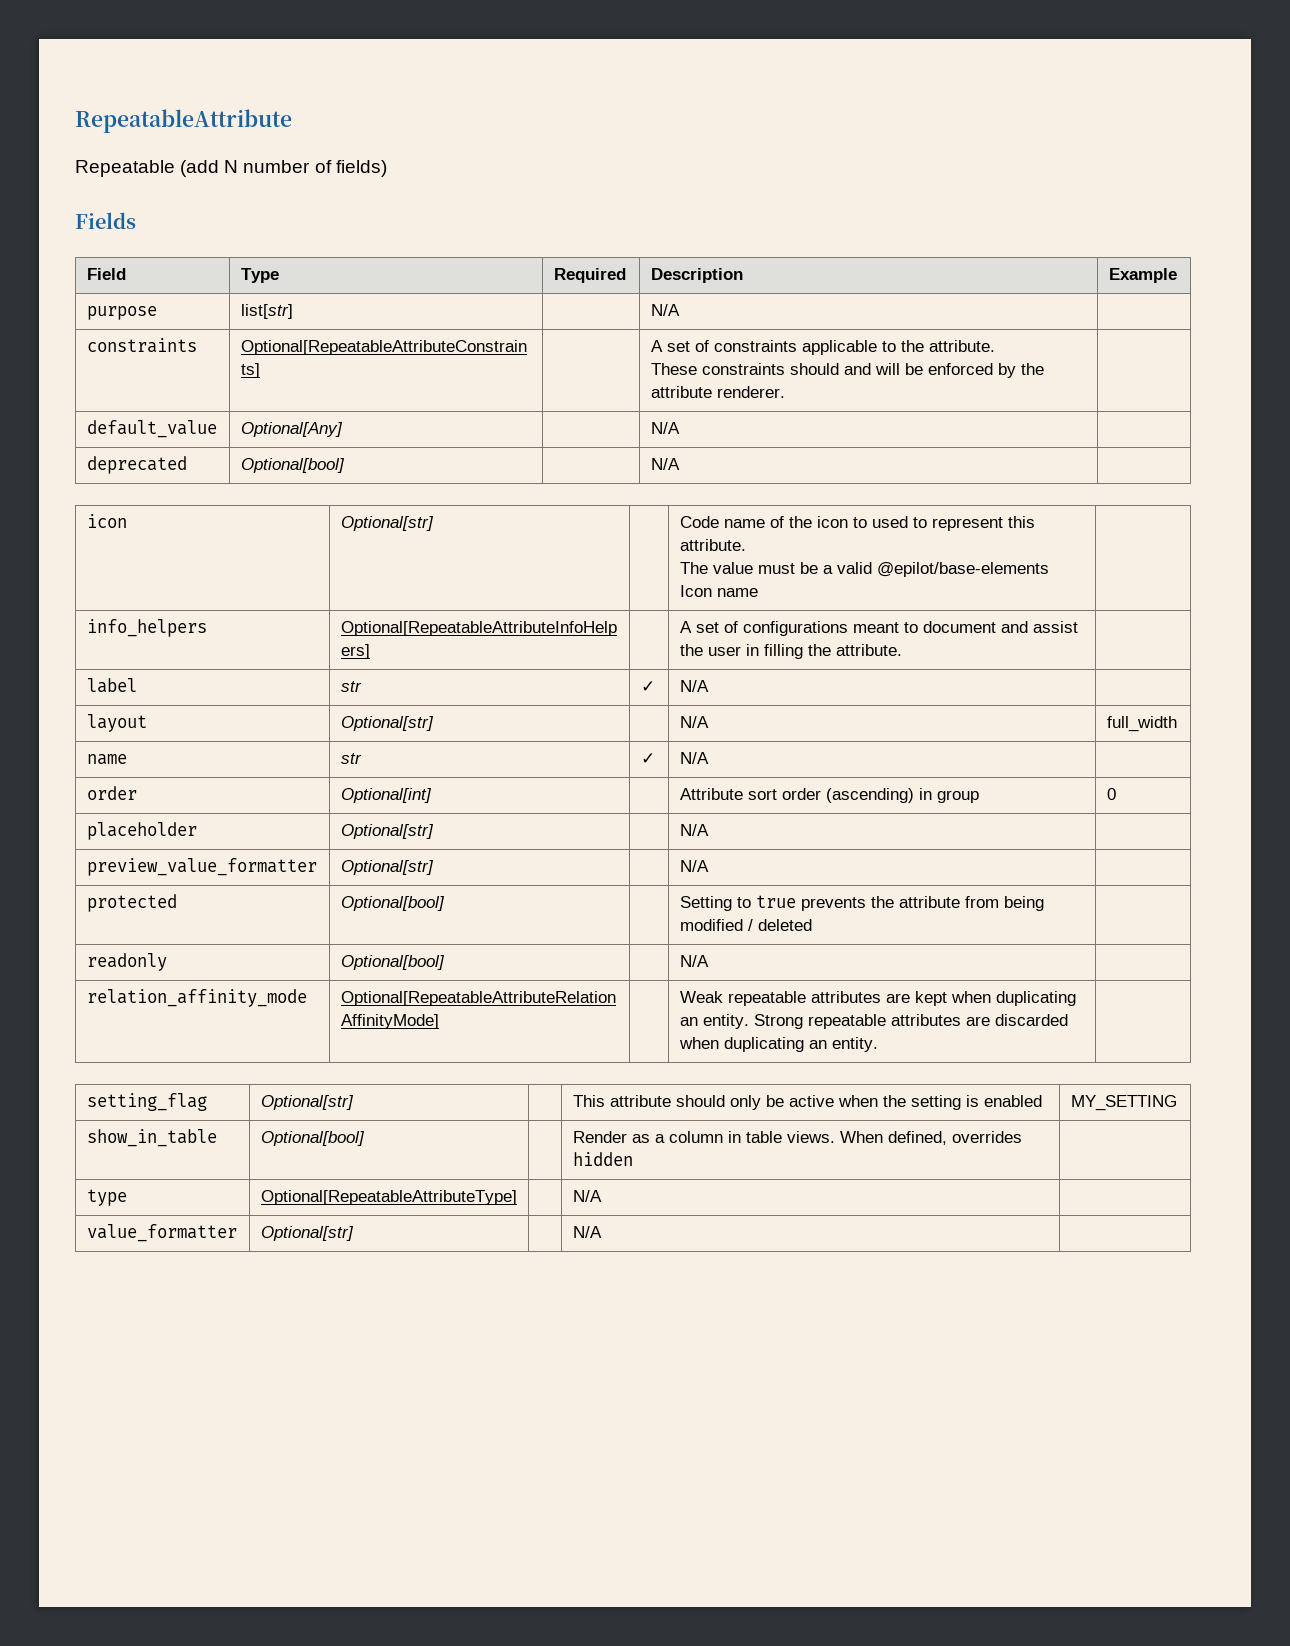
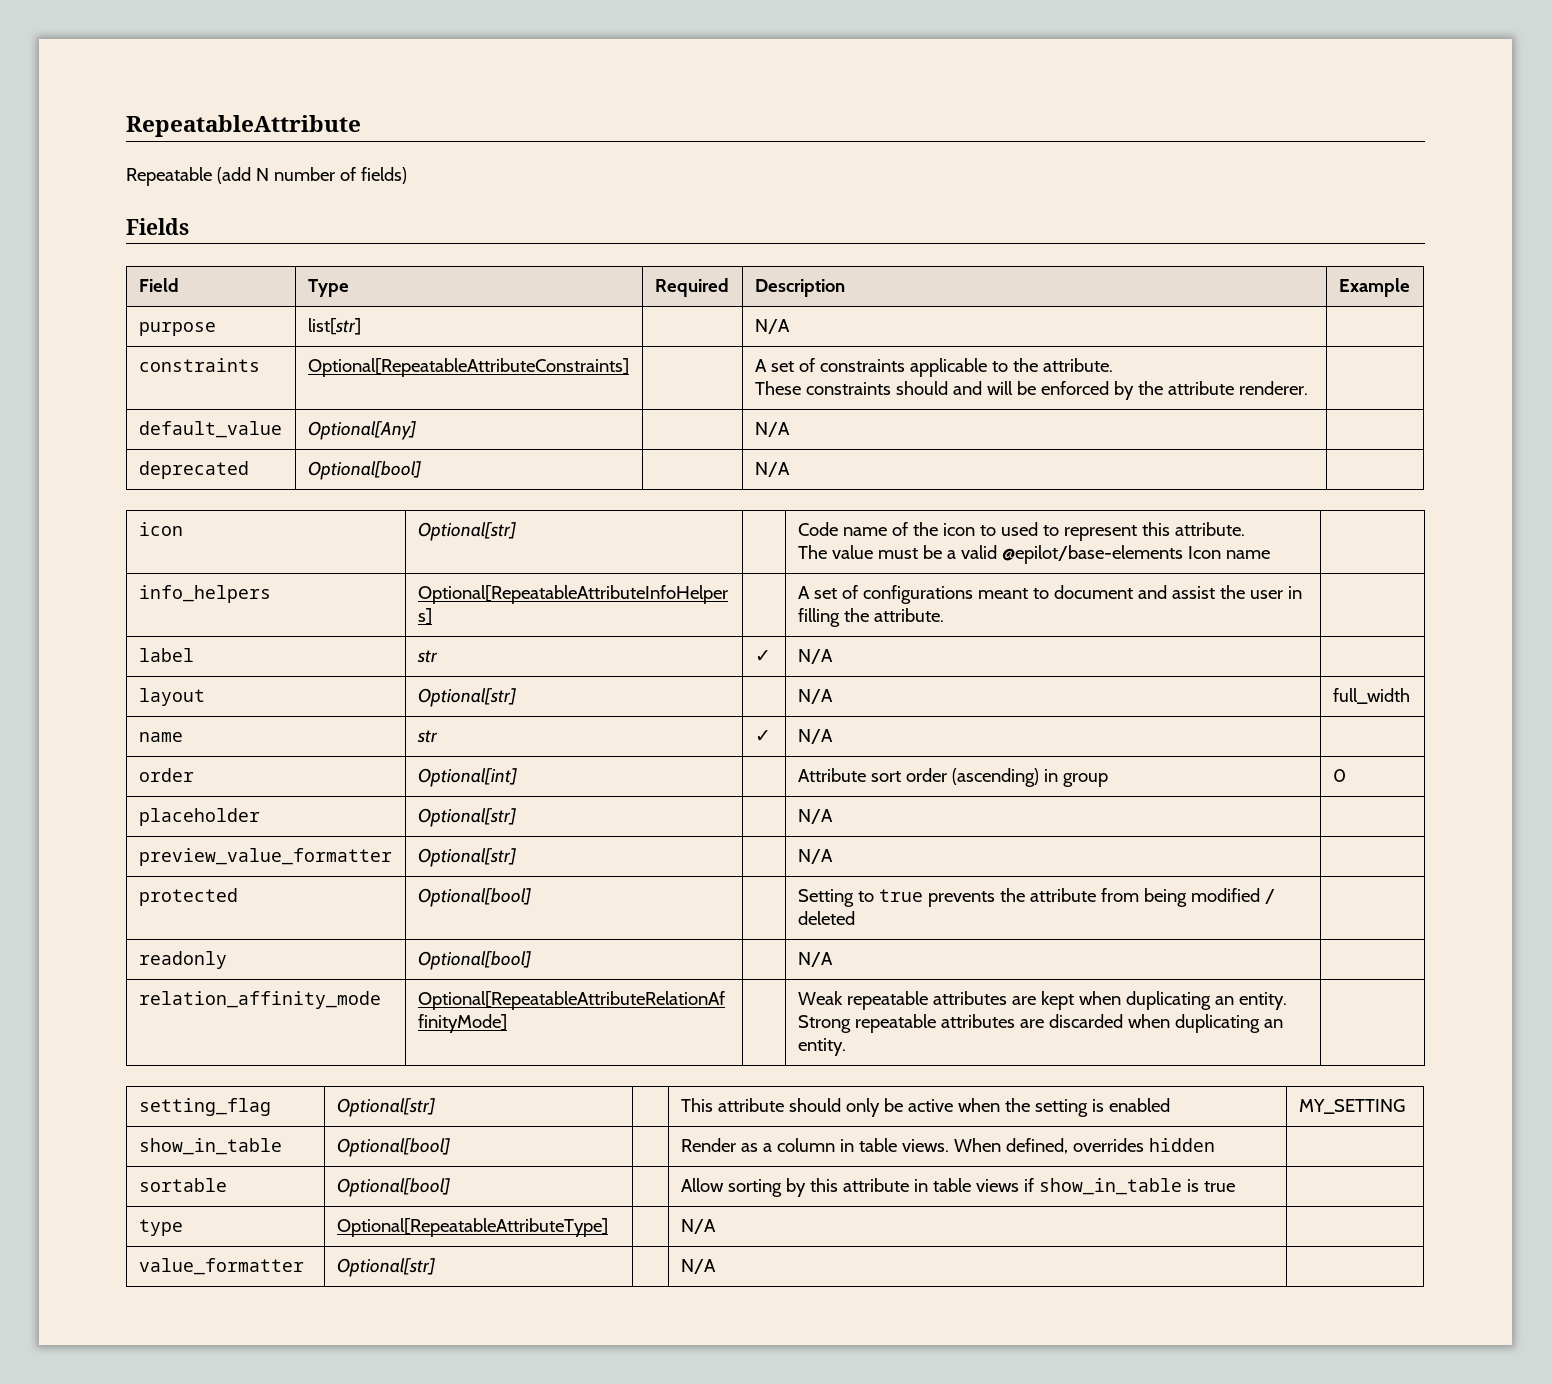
(633, 1159) none -> [138,1178,227,1192] [336,1178,450,1197] [680,1178,1235,1197] // sortable | Optional[bool] | | Allow sorting by this attribute in table views if show_in_table is true |

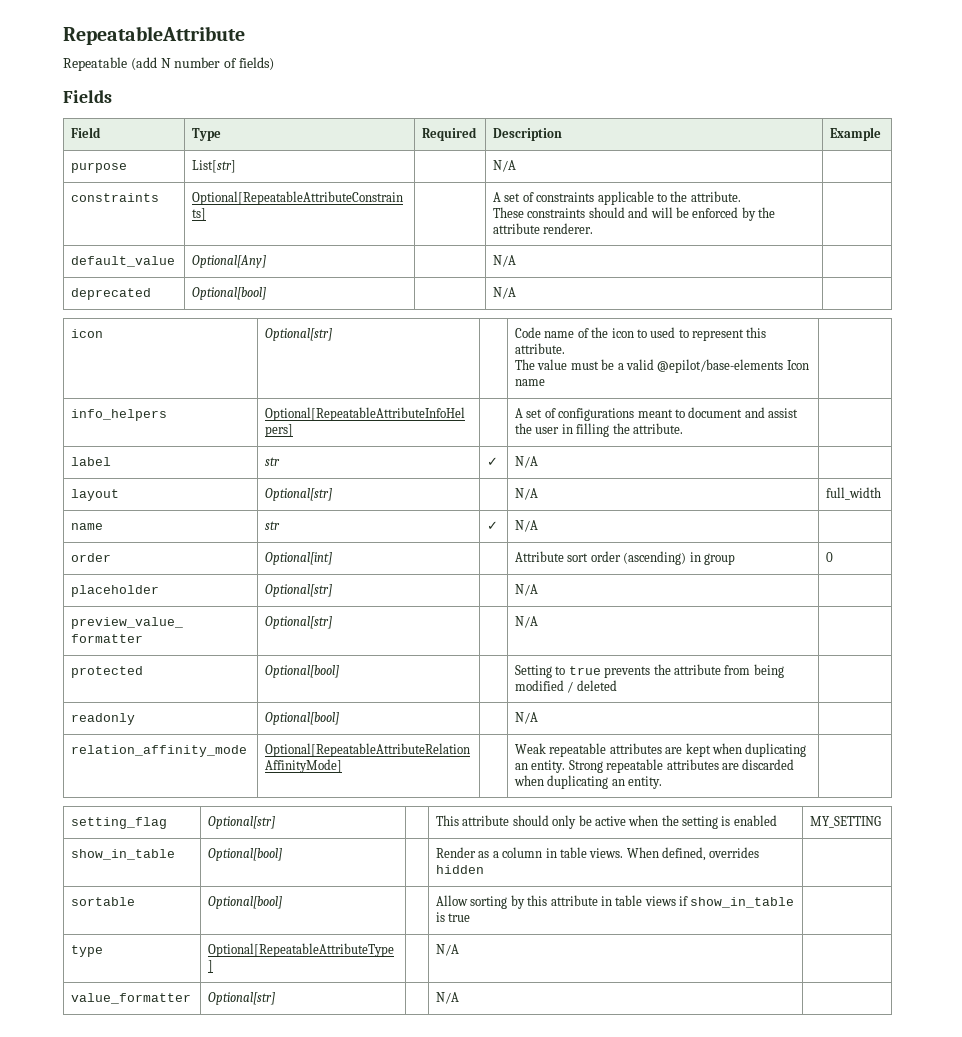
[307,318,361,335] list[str] -> [192,160,237,173] List[str]

